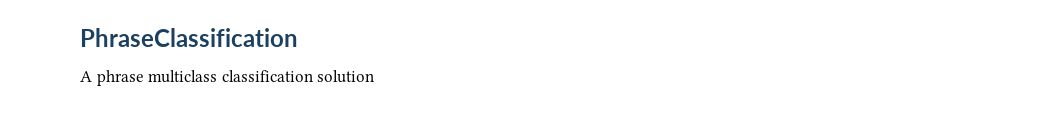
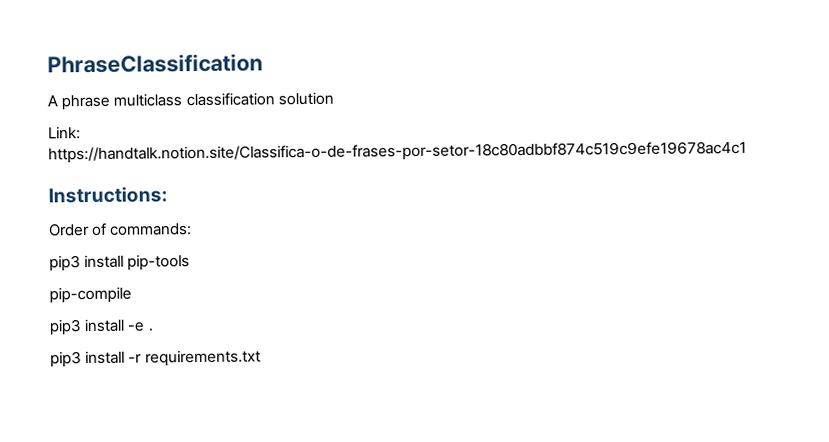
(375, 76) none -> [48,126,81,140] [48,140,747,164] [48,186,168,204] [49,222,193,237] [49,254,191,272] [49,286,132,304] [49,318,154,336] [50,349,261,368] // Link: https://handtalk.notion.site/Classifica-o-de-frases-por-setor-18c80adbbf874c519c9efe19678ac4c1 // Instructions: // Order of commands: // pip3 install pip-tools // pip-compile // pip3 install -e . // pip3 install -r requirements.txt

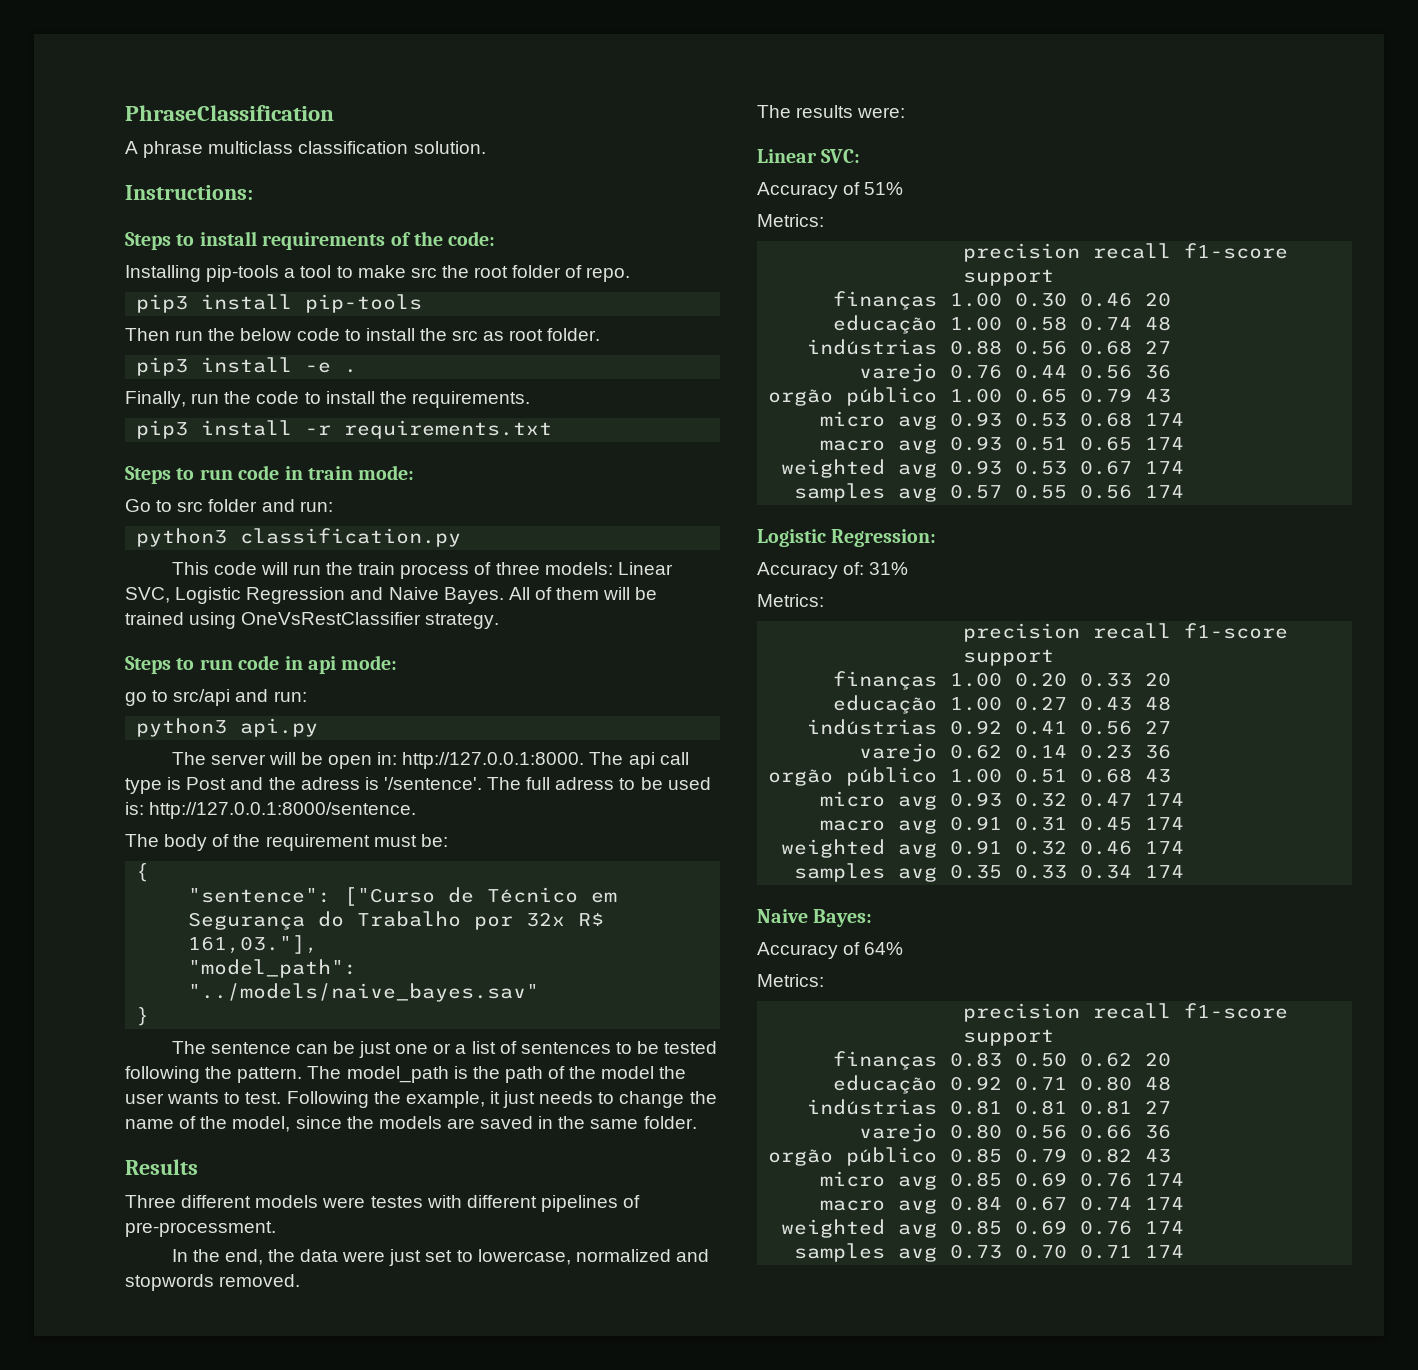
[277,91,334,106] [48,126,81,140] [48,140,747,164] [48,186,168,204] [49,222,193,237] [49,254,191,272] [49,286,132,304] [49,318,154,336] [50,349,261,368] solution // Link: https://handtalk.notion.site/Classifica-o-de-frases-por-setor-18c80adbbf874c519c9efe19678ac4c1 // Instructions: // Order of commands: // pip3 install pip-tools // pip-compile // pip3 install -e . // pip3 install -r requirements.txt -> [413,141,486,154] [125,185,253,200] [125,231,496,250] [125,265,631,282] [136,294,423,313] [125,328,601,341] [136,357,358,376] [125,391,530,408] [136,420,553,439] [125,465,415,484] [125,499,333,512] [136,528,462,547] [171,562,673,579] [125,587,658,604] [125,612,500,629] [125,655,398,674] [125,689,307,706] [136,718,319,737] [171,752,689,769] [125,777,711,794] [125,802,417,819] [125,834,448,851] [136,863,150,882] [188,887,618,906] [188,911,605,930] [188,935,319,954] [188,959,358,978] [188,983,540,1002] [136,1007,150,1026] [171,1041,718,1058] [125,1066,687,1083] [125,1091,717,1108] [125,1116,697,1132] [125,1159,198,1175] [125,1195,641,1212] [125,1221,276,1237] [171,1249,710,1266] [125,1274,301,1291] [757,105,906,118] [757,149,861,163] [757,182,904,199] [757,214,824,227] [963,243,1289,262] [963,269,1055,286] [833,291,1172,310] [833,315,1172,334] [807,339,1172,355] [859,363,1172,382] [768,387,1172,406] [820,411,1185,430] [820,436,1185,454] [781,459,1185,478] [794,483,1185,502] [757,529,937,547] [757,562,909,579] [757,594,824,607] [963,623,1289,642] [963,649,1055,666] [833,671,1172,690] [833,695,1172,714] [807,719,1172,735] [859,743,1172,762] [768,767,1172,786] [820,791,1185,810] [820,816,1185,834] [781,839,1185,858] [794,863,1185,882] [757,909,873,927] [757,942,904,959] [757,974,824,987] [963,1003,1289,1022] [963,1029,1055,1046] [833,1051,1172,1070] [833,1075,1172,1094] [807,1099,1172,1115] [859,1123,1172,1142] [768,1147,1172,1166] [820,1171,1185,1190] [820,1196,1185,1214] [781,1219,1185,1238] [794,1243,1185,1262] solution. // Instructions: // Steps to install requirements of the code: // Installing pip-tools a tool to make src the root folder of repo. // pip3 install pip-tools // Then run the below code to install the src as root folder. // pip3 install -e . // Finally, run the code to install the requirements. // pip3 install -r requirements.txt // Steps to run code in train mode: // Go to src folder and run: // python3 classification.py // This code will run the train process of three models: Linear SVC, Logistic Regression and Naive Bayes. All of them will be trained using OneVsRestClassifier strategy. // Steps to run code in api mode: // go to src/api and run: // python3 api.py // The server will be open in: http://127.0.0.1:8000. The api call type is Post and the adress is '/sentence'. The full adress to be used is: http://127.0.0.1:8000/sentence. // The body of the requirement must be: // { // "sentence": ["Curso de Técnico em Segurança do Trabalho por 32x R$ 161,03."], // "model_path": "../models/naive_bayes.sav" // } // The sentence can be just one or a list of sentences to be tested following the pattern. The model_path is the path of the model the user wants to test. Following the example, it just needs to change the name of the model, since the models are saved in the same folder. // Results // Three different models were testes with different pipelines of pre-processment. // In the end, the data were just set to lowercase, normalized and stopwords removed. // The results were: // Linear SVC: // Accuracy of 51% // Metrics: // precision recall f1-score support // finanças 1.00 0.30 0.46 20 // educação 1.00 0.58 0.74 48 // indústrias 0.88 0.56 0.68 27 // varejo 0.76 0.44 0.56 36 // orgão público 1.00 0.65 0.79 43 // micro avg 0.93 0.53 0.68 174 // macro avg 0.93 0.51 0.65 174 // weighted avg 0.93 0.53 0.67 174 // samples avg 0.57 0.55 0.56 174 // Logistic Regression: // Accuracy of: 31% // Metrics: // precision recall f1-score support // finanças 1.00 0.20 0.33 20 // educação 1.00 0.27 0.43 48 // indústrias 0.92 0.41 0.56 27 // varejo 0.62 0.14 0.23 36 // orgão público 1.00 0.51 0.68 43 // micro avg 0.93 0.32 0.47 174 // macro avg 0.91 0.31 0.45 174 // weighted avg 0.91 0.32 0.46 174 // samples avg 0.35 0.33 0.34 174 // Naive Bayes: // Accuracy of 64% // Metrics: // precision recall f1-score support // finanças 0.83 0.50 0.62 20 // educação 0.92 0.71 0.80 48 // indústrias 0.81 0.81 0.81 27 // varejo 0.80 0.56 0.66 36 // orgão público 0.85 0.79 0.82 43 // micro avg 0.85 0.69 0.76 174 // macro avg 0.84 0.67 0.74 174 // weighted avg 0.85 0.69 0.76 174 // samples avg 0.73 0.70 0.71 174

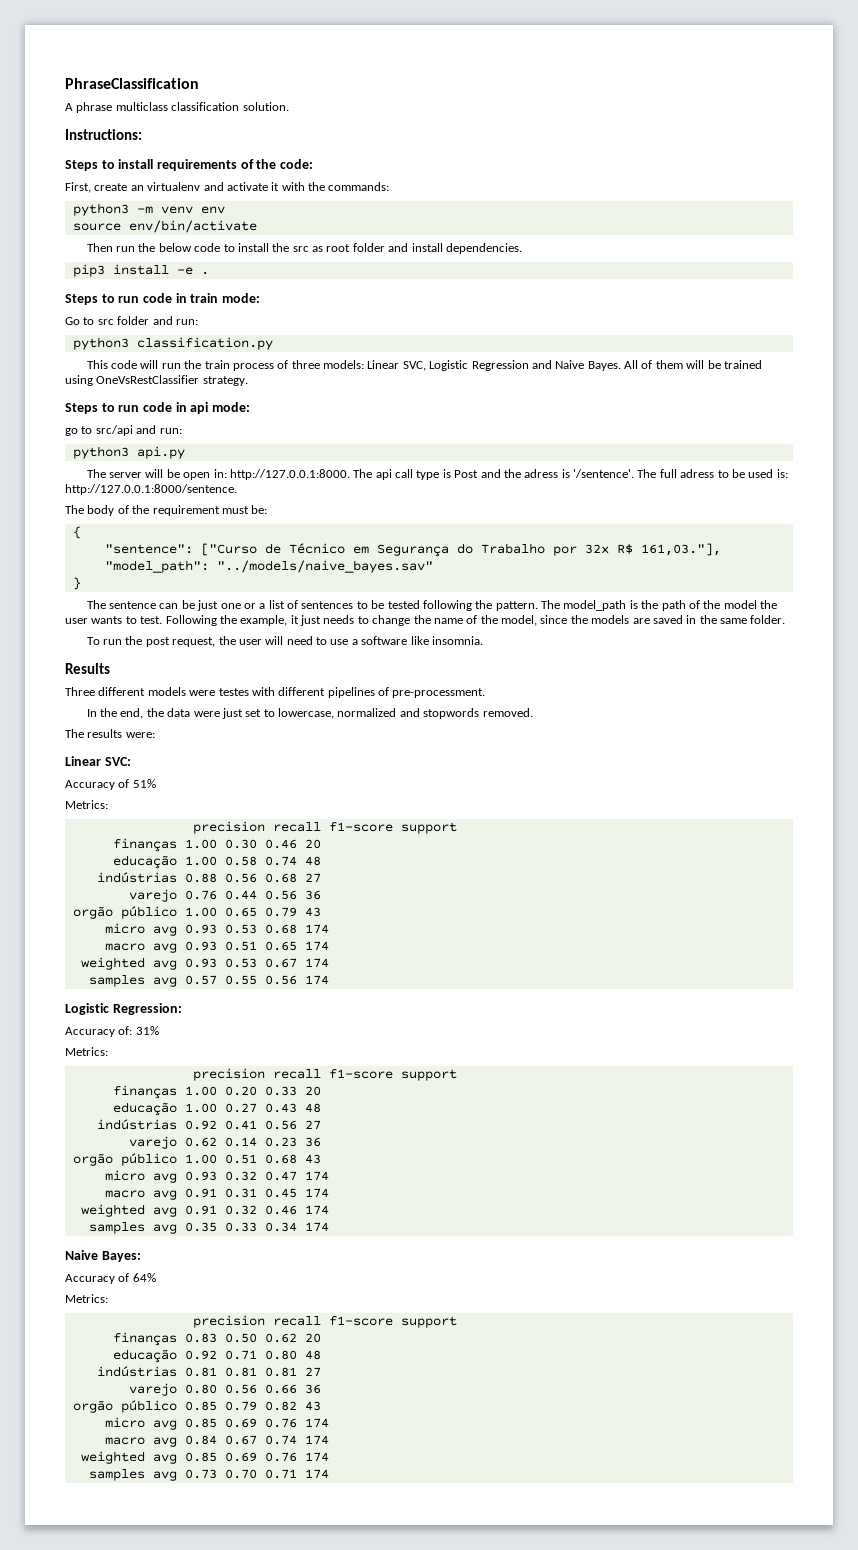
[125,265,631,282] [136,294,423,313] Installing pip-tools a tool to make src the root folder of repo. // pip3 install pip-tools -> [65,182,390,193] [72,203,225,216] [72,220,257,233] First, create an virtualenv and activate it with the commands: // python3 -m venv env // source env/bin/activate
[547,328,601,341] folder. -> [352,243,522,254] folder and install dependencies.
[125,391,530,408] [136,420,553,439] // Finally, run the code to install the requirements. // pip3 install -r requirements.txt -> (209, 273) none
(697, 1122) none -> [86,636,483,647] // To run the post request, the user will need to use a software like insomnia.

